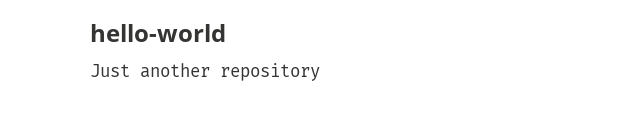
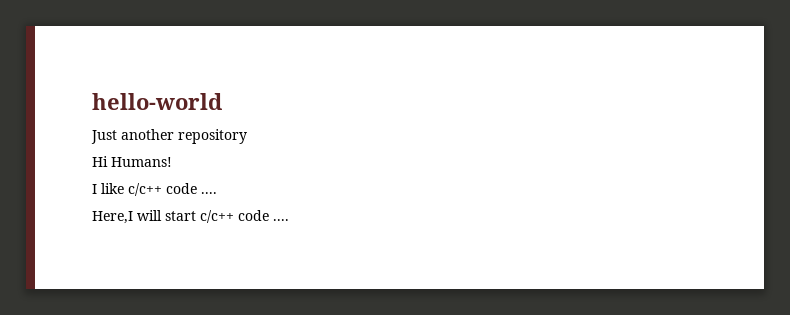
(320, 72) none -> [92,156,172,167] [92,183,217,196] [92,210,289,224] // Hi Humans! // I like c/c++ code .... // Here,I will start c/c++ code ....

